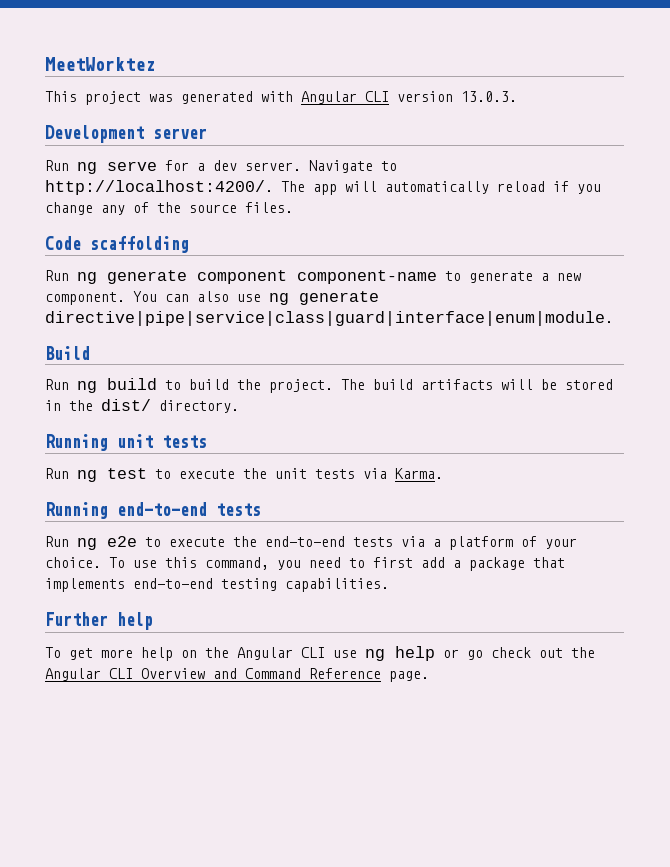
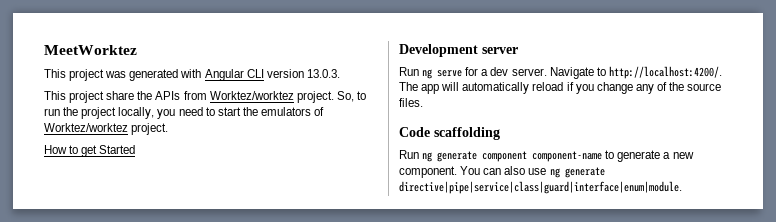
(517, 96) none -> [44,91,366,103] [44,107,325,119] [44,123,169,135] [44,145,136,157] // This project share the APIs from Worktez/worktez project. So, to run the project locally, you need to start the emulators of Worktez/worktez project. // How to get Started
[45,346,90,360] [45,378,613,393] [45,399,239,413] [45,434,207,451] [45,468,443,482] [45,502,261,519] [45,536,577,550] [45,557,565,571] [45,578,389,592] [45,612,153,630] [45,646,595,661] [45,668,429,682] // Build // Run ng build to build the project. The build artifacts will be stored in the dist/ directory. // Running unit tests // Run ng test to execute the unit tests via Karma. // Running end-to-end tests // Run ng e2e to execute the end-to-end tests via a platform of your choice. To use this command, you need to first add a package that implements end-to-end testing capabilities. // Further help // To get more help on the Angular CLI use ng help or go check out the Angular CLI Overview and Command Reference page. -> (682, 187) none

